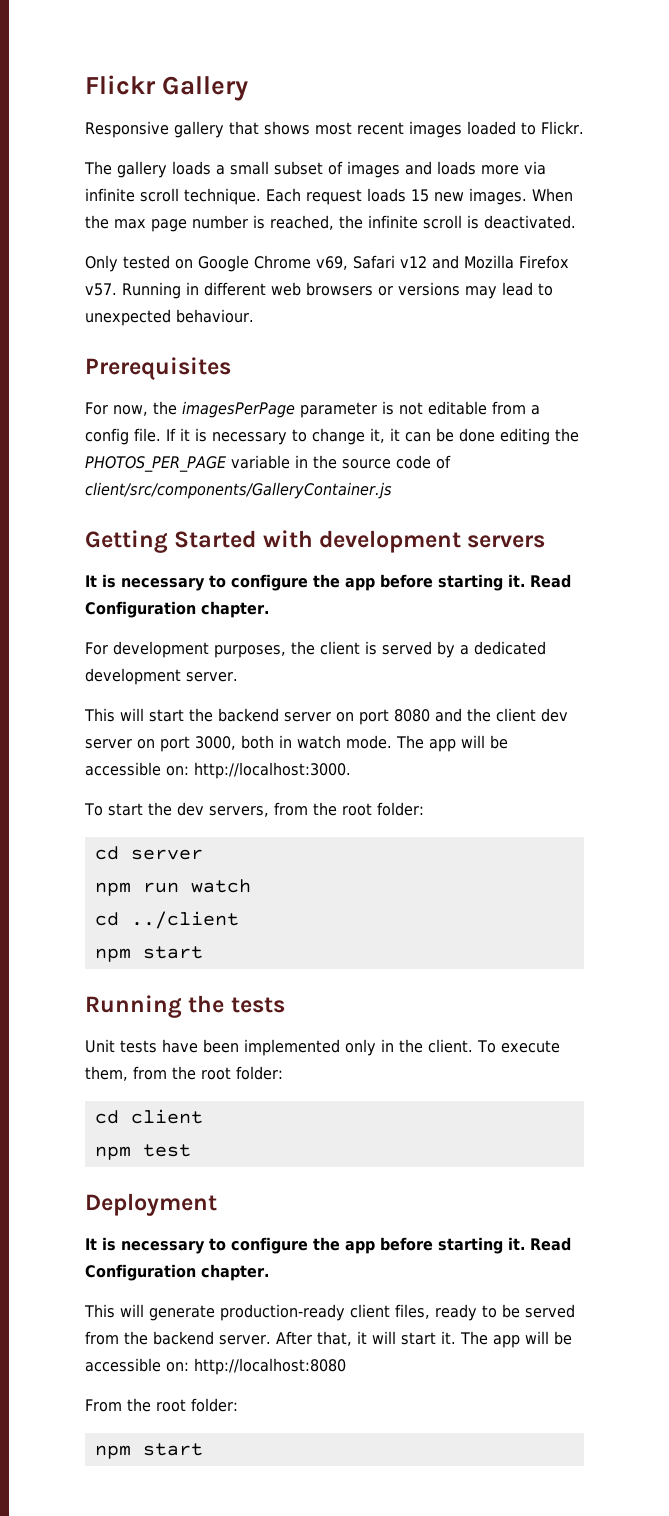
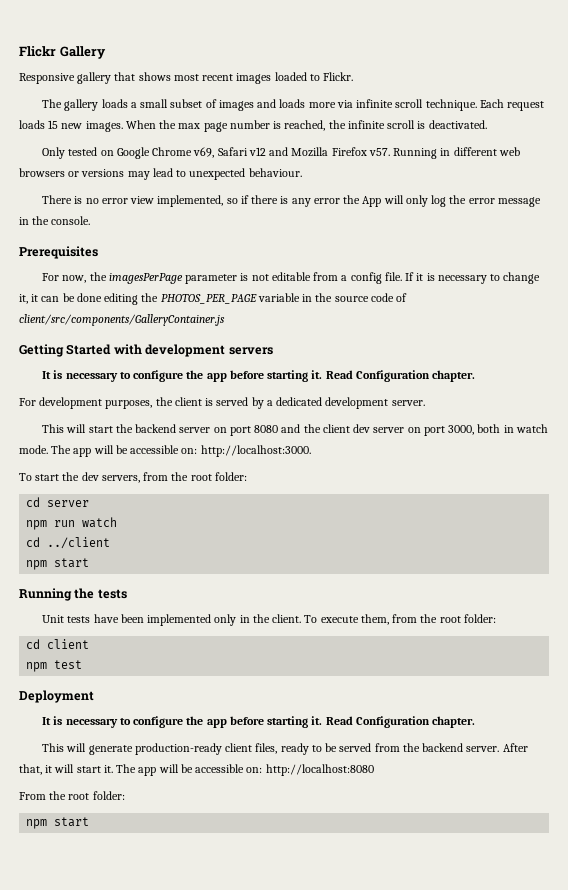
(254, 316) none -> [42,195,541,207] [19,216,91,225] // There is no error view implemented, so if there is any error the App will only log the error message in the console.

